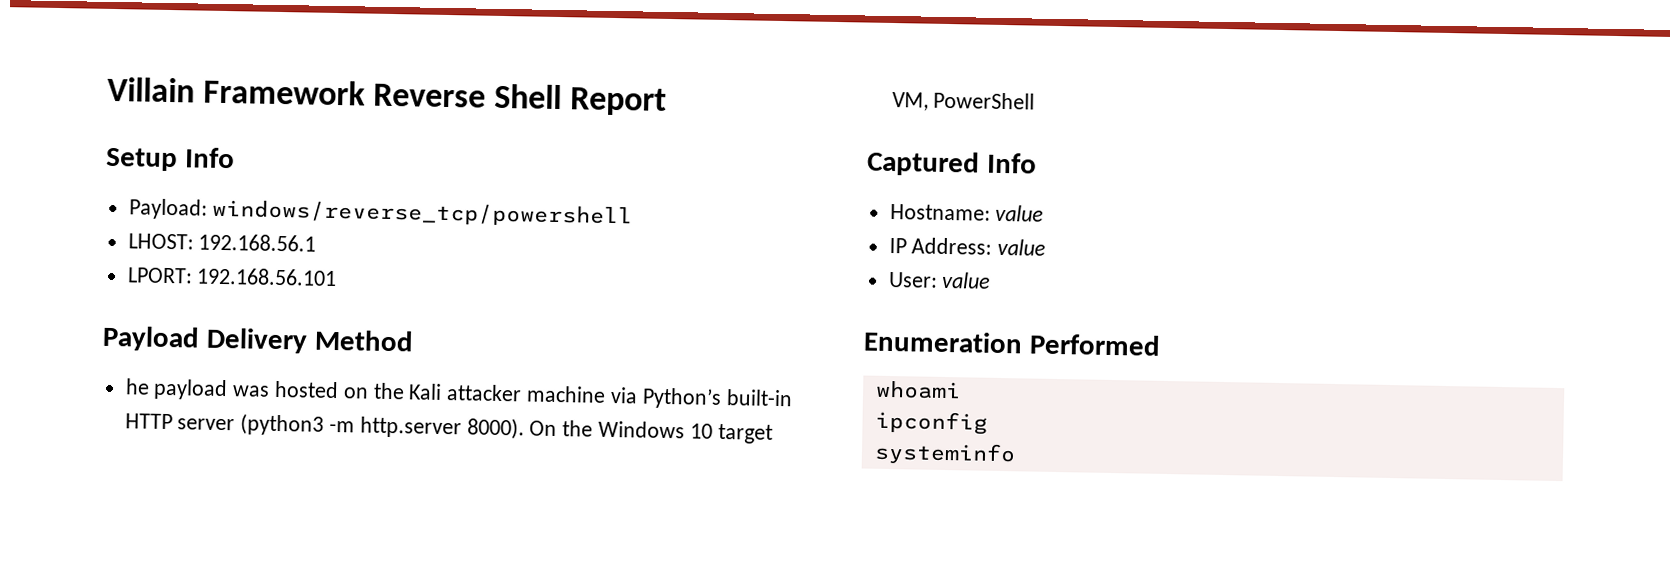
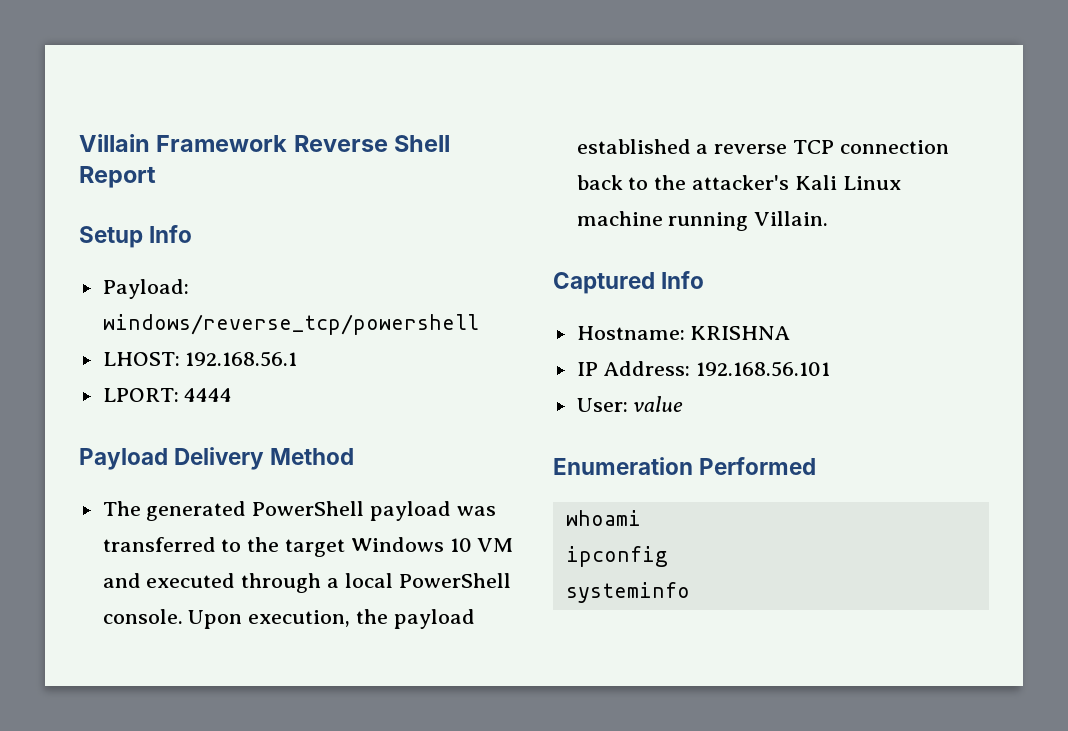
[196,267,338,287] 192.168.56.101 -> [184,388,233,402] 4444
[124,378,793,409] [124,413,773,444] [891,91,1036,111] he payload was hosted on the Kali attacker machine via Python’s built-in HTTP server (python3 -m http.server 8000). On the Windows 10 target VM, PowerShell -> [102,501,496,521] [102,537,514,557] [102,573,511,593] [102,609,475,629] [576,139,949,154] [576,175,901,190] [576,211,829,231] The generated PowerShell payload was transferred to the target Windows 10 VM and executed through a local PowerShell console. Upon execution, the payload established a reverse TCP connection back to the attacker's Kali Linux machine running Villain.
[995,204,1045,222] value -> [690,326,791,340] KRISHNA
[997,238,1047,256] value -> [696,361,831,377] 192.168.56.101

